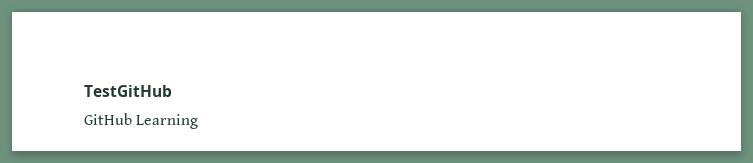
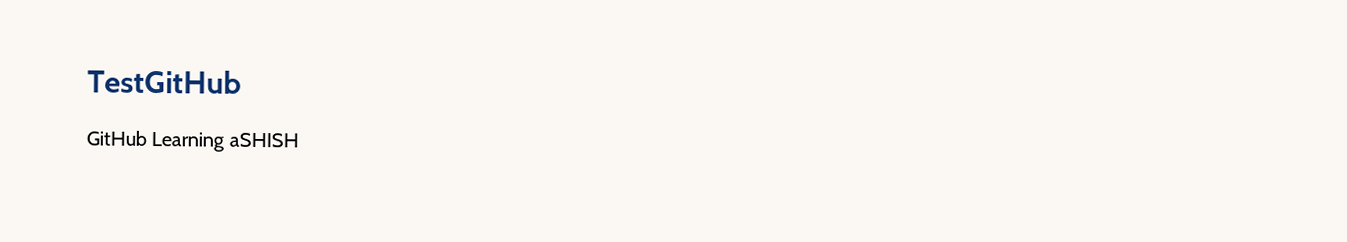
(199, 121) none -> [228,132,299,148] aSHISH

